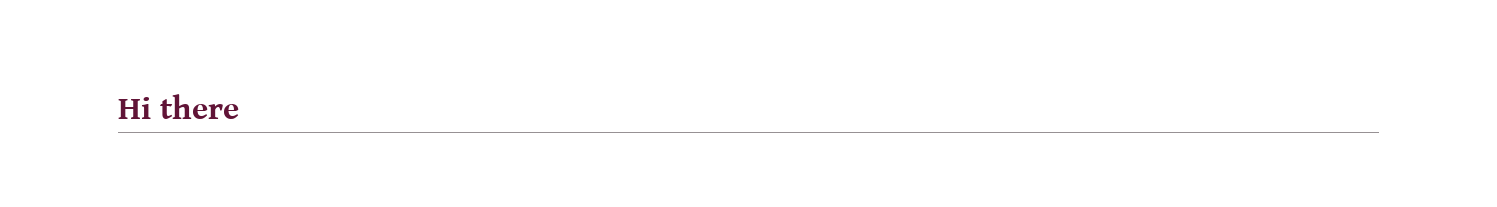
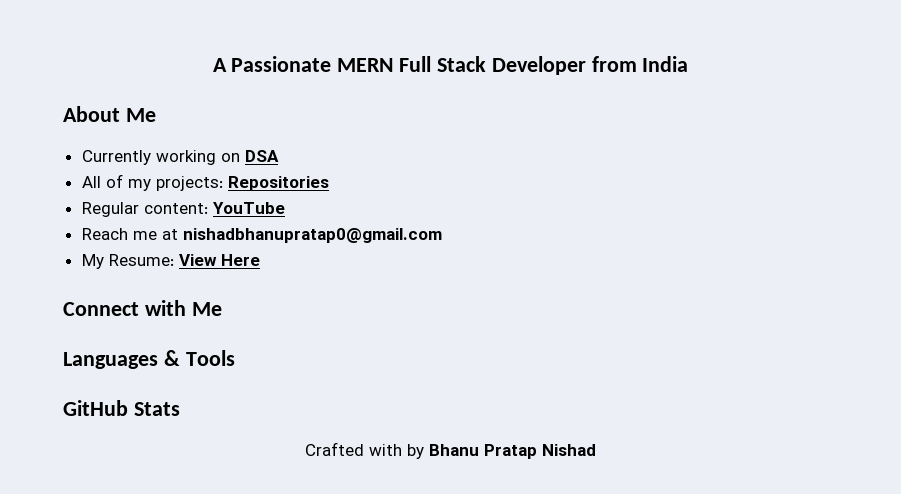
[118,94,239,119] Hi there -> [212,56,689,75] [63,106,156,122] [81,150,279,165] [81,174,329,191] [81,202,285,217] [81,228,442,243] [81,254,260,269] [63,300,222,316] [63,350,235,369] [63,400,180,416] [305,442,596,459] A Passionate MERN Full Stack Developer from India // About Me // Currently working on DSA // All of my projects: Repositories // Regular content: YouTube // Reach me at nishadbhanupratap0@gmail.com // My Resume: View Here // Connect with Me // Languages & Tools // GitHub Stats // Crafted with by Bhanu Pratap Nishad

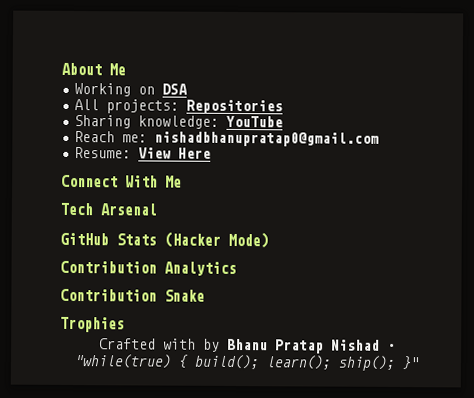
[212,56,689,75] A Passionate MERN Full Stack Developer from India // -> (61, 69) none
[81,150,216,165] Currently working -> [74,83,132,97] Working
[105,174,151,191] of my -> (100, 105) none
[81,202,208,217] Regular content: -> [74,115,220,129] Sharing knowledge:
[132,229,178,240] me at -> [122,134,148,143] me:
[81,254,104,269] My -> (380, 139) none
[144,300,222,316] [63,350,235,369] with Me // Languages & Tools -> [125,175,182,188] [60,202,157,216] With Me // Tech Arsenal
(180, 409) none -> [164,231,269,249] [60,260,237,276] [60,288,205,302] [60,316,125,333] (Hacker Mode) // Contribution Analytics // Contribution Snake // Trophies
(596, 450) none -> [386,343,396,351] [73,354,420,371] • "while(true) { build(); learn(); ship(); }"

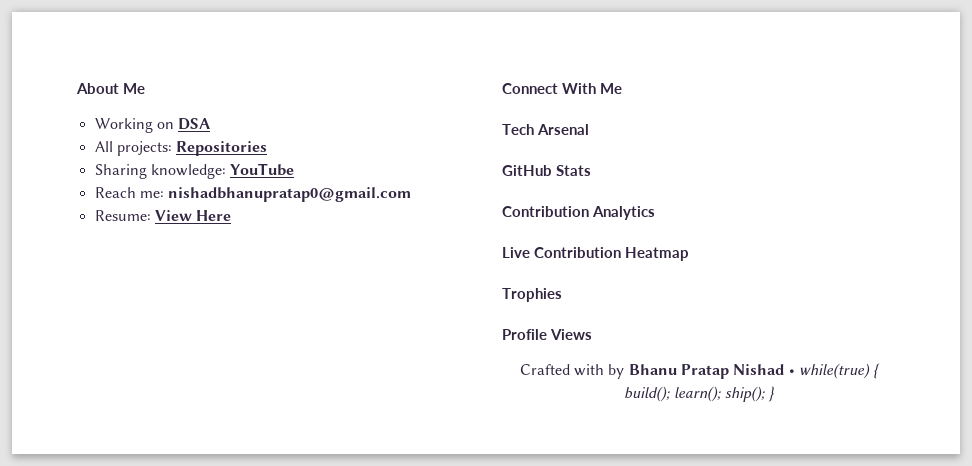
[164,231,269,249] (Hacker Mode) -> (592, 170) none
[60,288,205,302] Contribution Snake -> [502,247,690,261] Live Contribution Heatmap
(125, 324) none -> [502,329,593,340] // Profile Views
[73,354,172,369] "while(true) -> [798,363,870,379] while(true)
[401,356,420,370] }" -> [768,386,776,402] }

